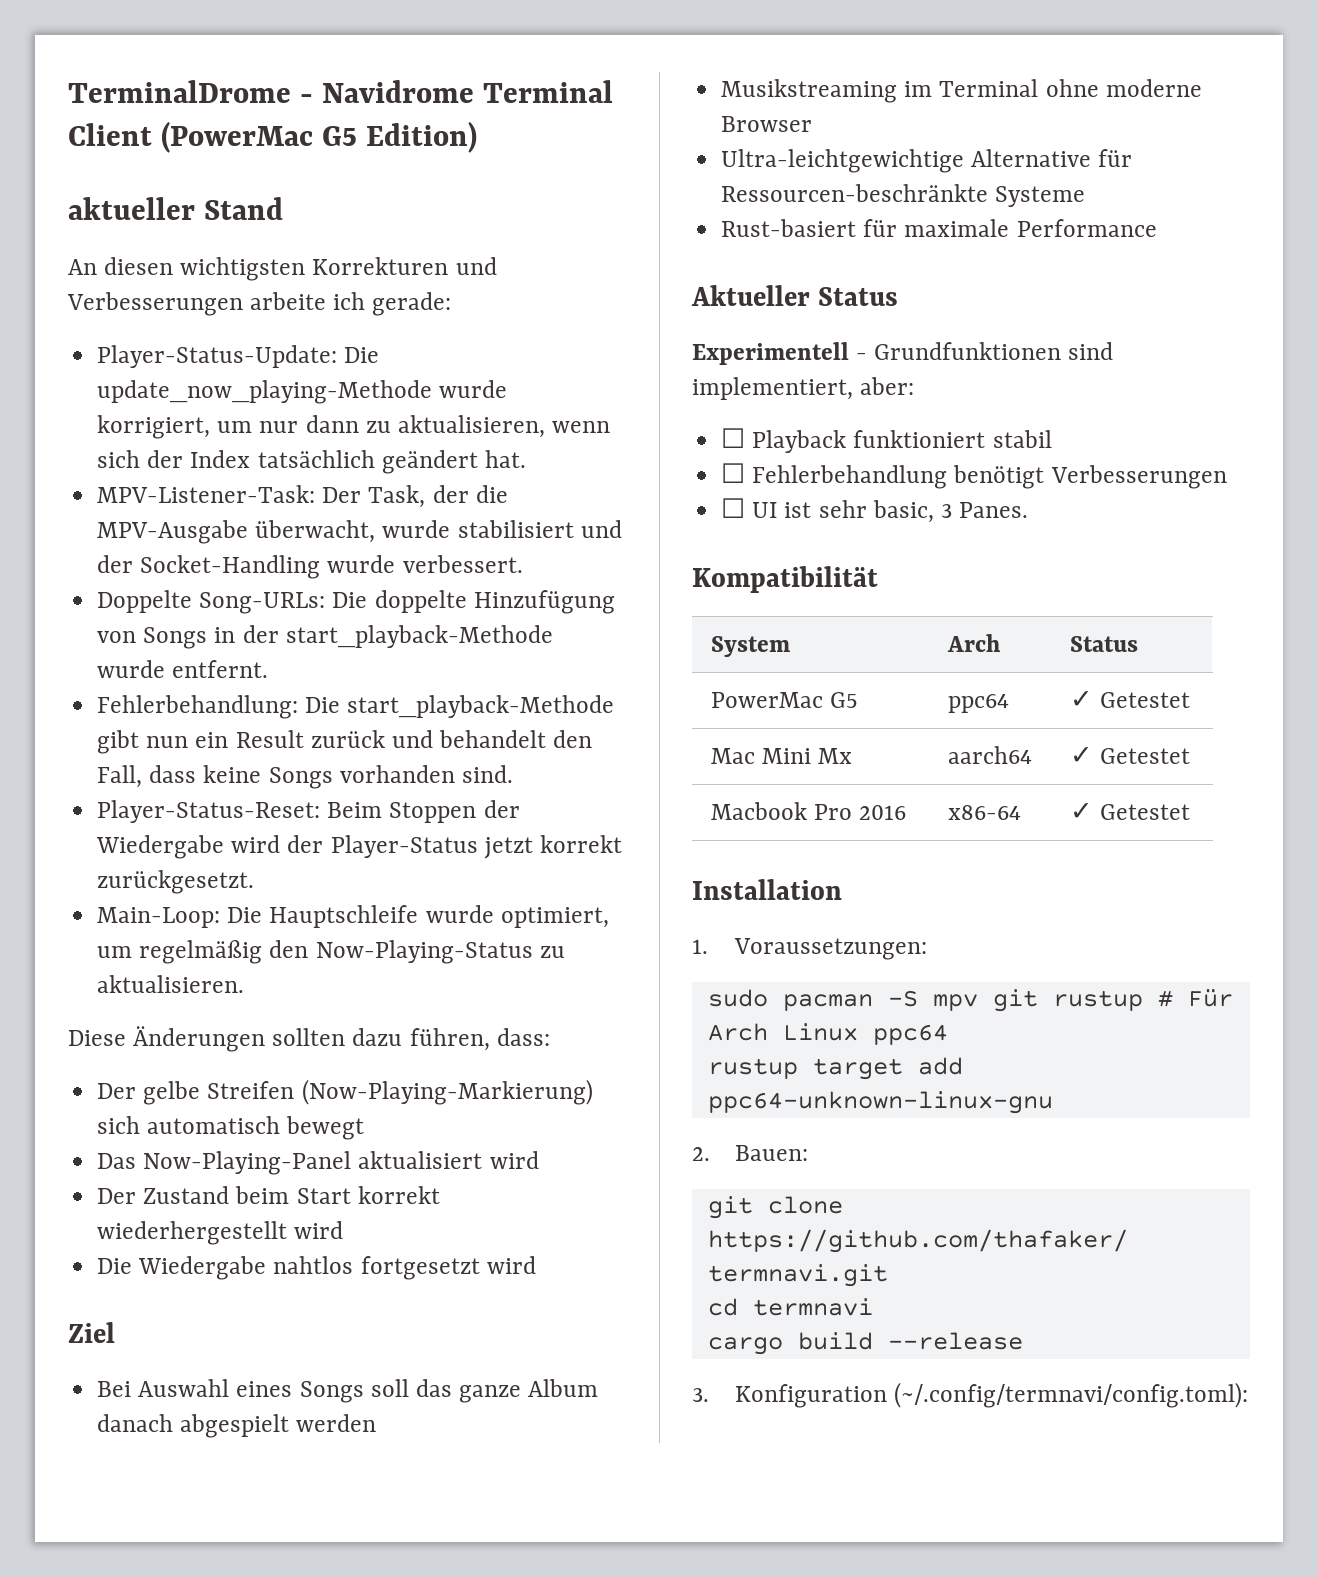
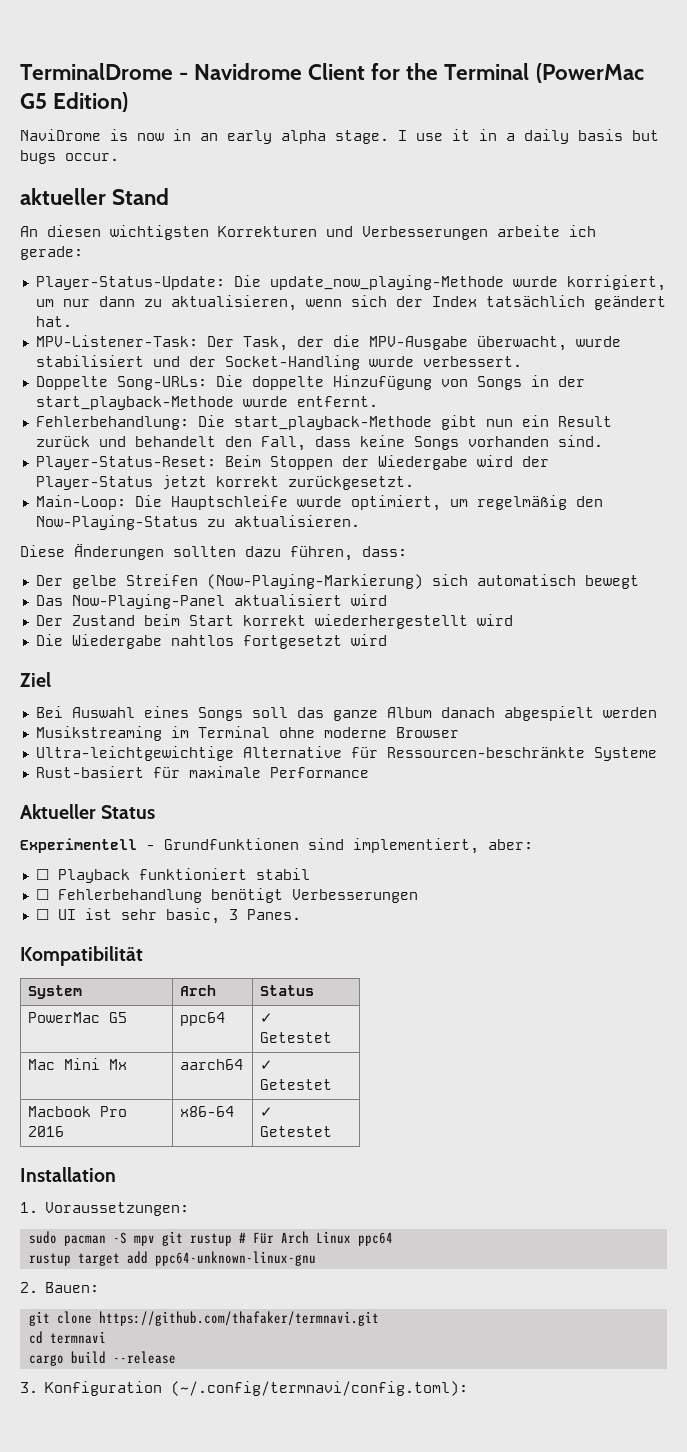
[483,80,614,103] [68,123,152,146] Terminal Client -> [308,63,530,80] Client for the Terminal
(478, 137) none -> [20,129,659,144] [20,150,119,164] // NaviDrome is now in an early alpha stage. I use it in a daily basis but bugs occur.

